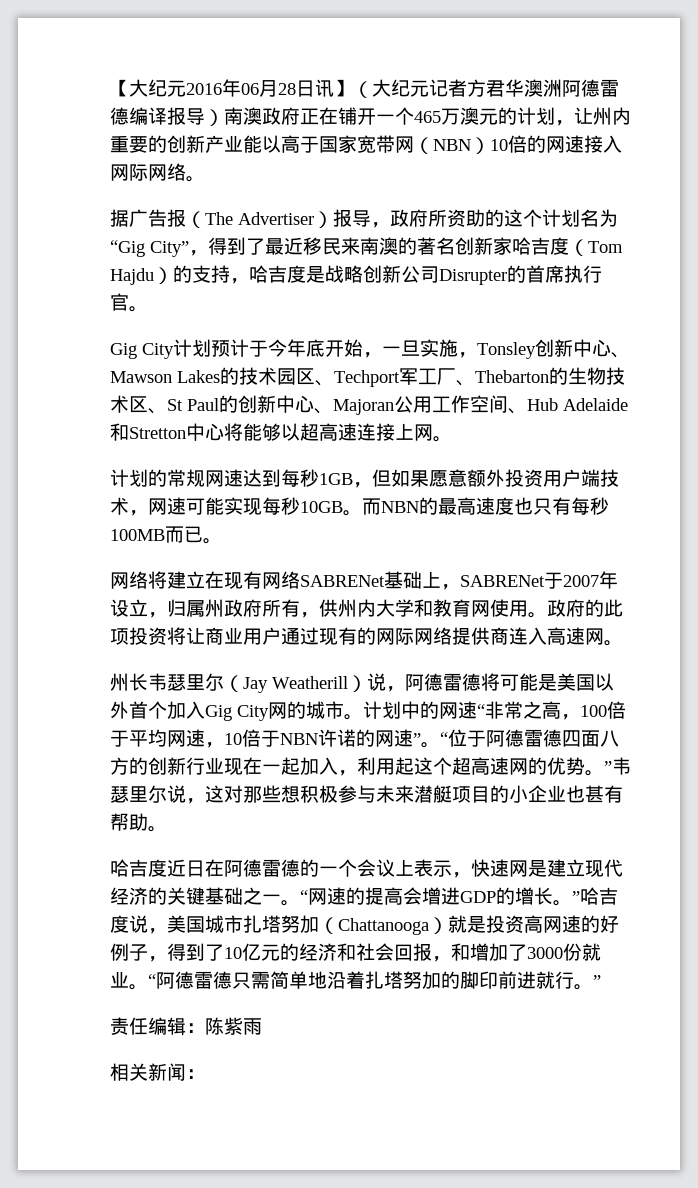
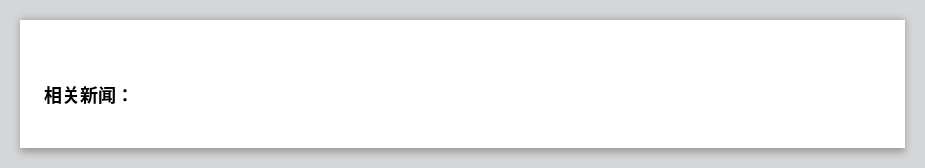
[110,79,619,98] [110,107,631,126] [110,135,622,154] [110,163,205,182] [110,209,618,228] [110,237,623,257] [110,265,602,285] [110,293,148,312] [110,339,630,359] [110,367,625,387] [110,395,628,415] [110,423,452,442] [110,469,619,488] [110,497,609,516] [110,526,222,544] [110,571,618,590] [110,599,623,618] [110,627,623,646] [110,673,614,693] [110,701,626,721] [110,729,619,748] [110,757,631,776] [110,785,623,804] [110,813,167,832] [110,859,623,878] [110,887,618,906] [110,915,619,935] [110,943,601,962] [110,971,601,990] [110,1017,262,1036] 【大纪元2016年06月28日讯】（大纪元记者方君华澳洲阿德雷德编译报导）南澳政府正在铺开一个465万澳元的计划，让州内重要的创新产业能以高于国家宽带网（NBN）10倍的网速接入网际网络。 // 据广告报（The Advertiser）报导，政府所资助的这个计划名为“Gig City”，得到了最近移民来南澳的著名创新家哈吉度（Tom Hajdu）的支持，哈吉度是战略创新公司Disrupter的首席执行官。 // Gig City计划预计于今年底开始，一旦实施，Tonsley创新中心、Mawson Lakes的技术园区、Techport军工厂、Thebarton的生物技术区、St Paul的创新中心、Majoran公用工作空间、Hub Adelaide和Stretton中心将能够以超高速连接上网。 // 计划的常规网速达到每秒1GB，但如果愿意额外投资用户端技术，网速可能实现每秒10GB。而NBN的最高速度也只有每秒100MB而已。 // 网络将建立在现有网络SABRENet基础上，SABRENet于2007年设立，归属州政府所有，供州内大学和教育网使用。政府的此项投资将让商业用户通过现有的网际网络提供商连入高速网。 // 州长韦瑟里尔（Jay Weatherill）说，阿德雷德将可能是美国以外首个加入Gig City网的城市。计划中的网速“非常之高，100倍于平均网速，10倍于NBN许诺的网速”。“位于阿德雷德四面八方的创新行业现在一起加入，利用起这个超高速网的优势。”韦瑟里尔说，这对那些想积极参与未来潜艇项目的小企业也甚有帮助。 // 哈吉度近日在阿德雷德的一个会议上表示，快速网是建立现代经济的关键基础之一。“网速的提高会增进GDP的增长。”哈吉度说，美国城市扎塔努加（Chattanooga）就是投资高网速的好例子，得到了10亿元的经济和社会回报，和增加了3000份就业。“阿德雷德只需简单地沿着扎塔努加的脚印前进就行。” // 责任编辑：陈紫雨 // -> (44, 95) none

